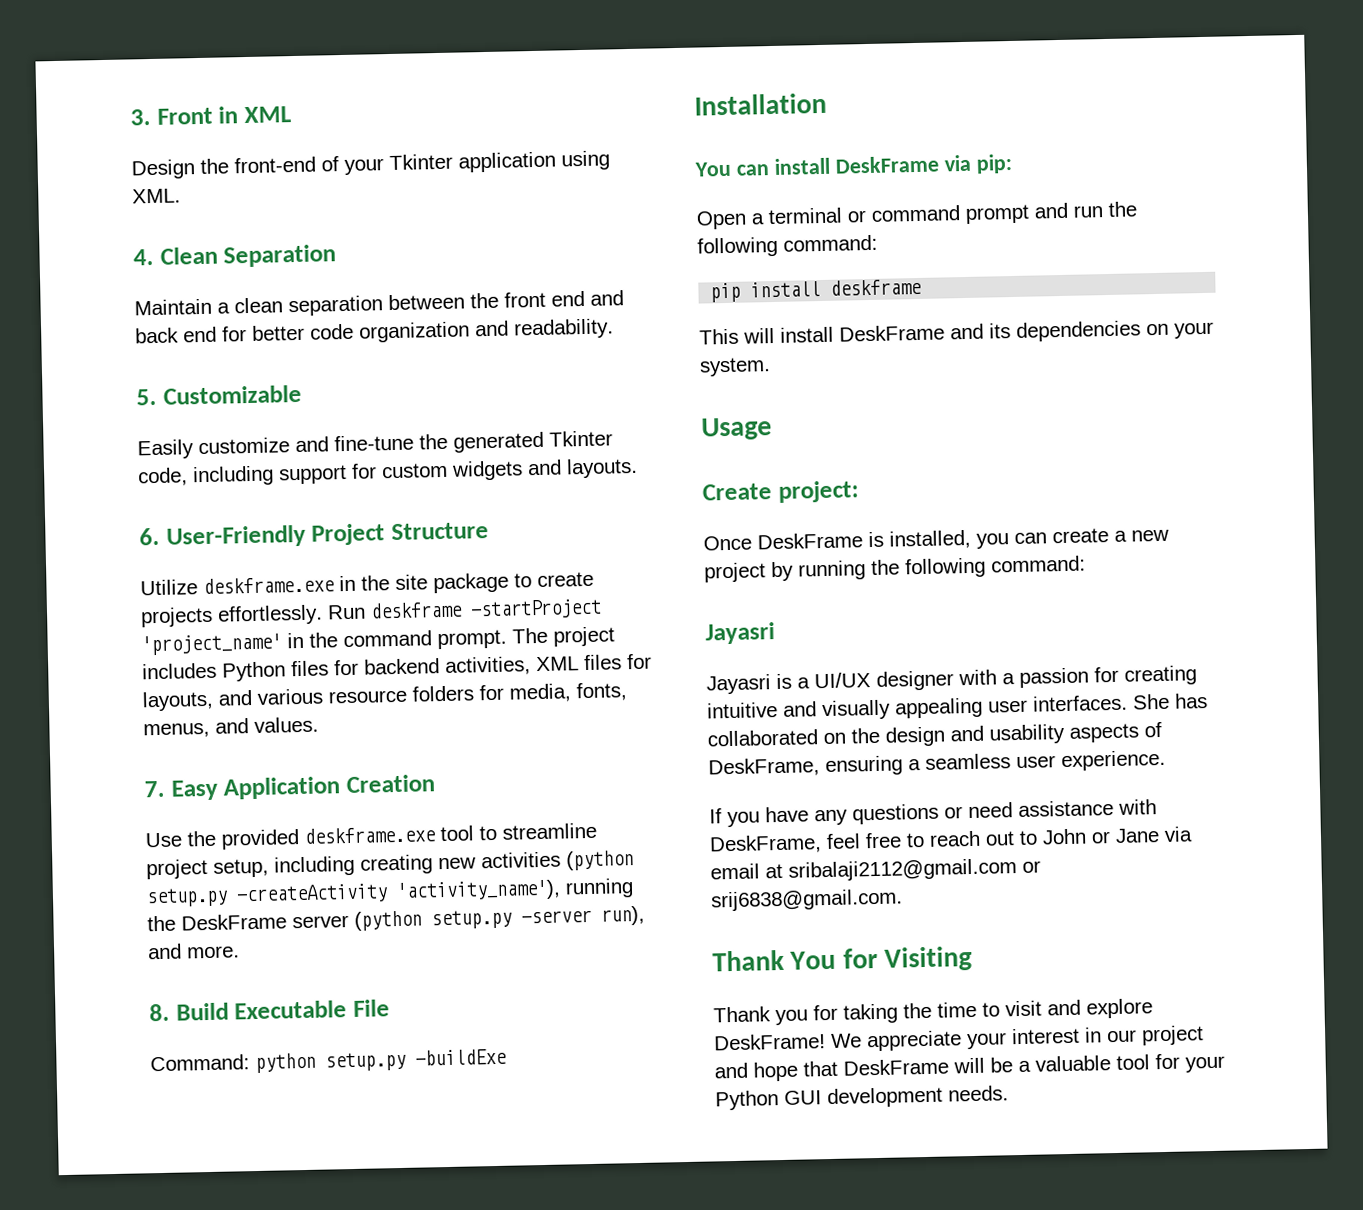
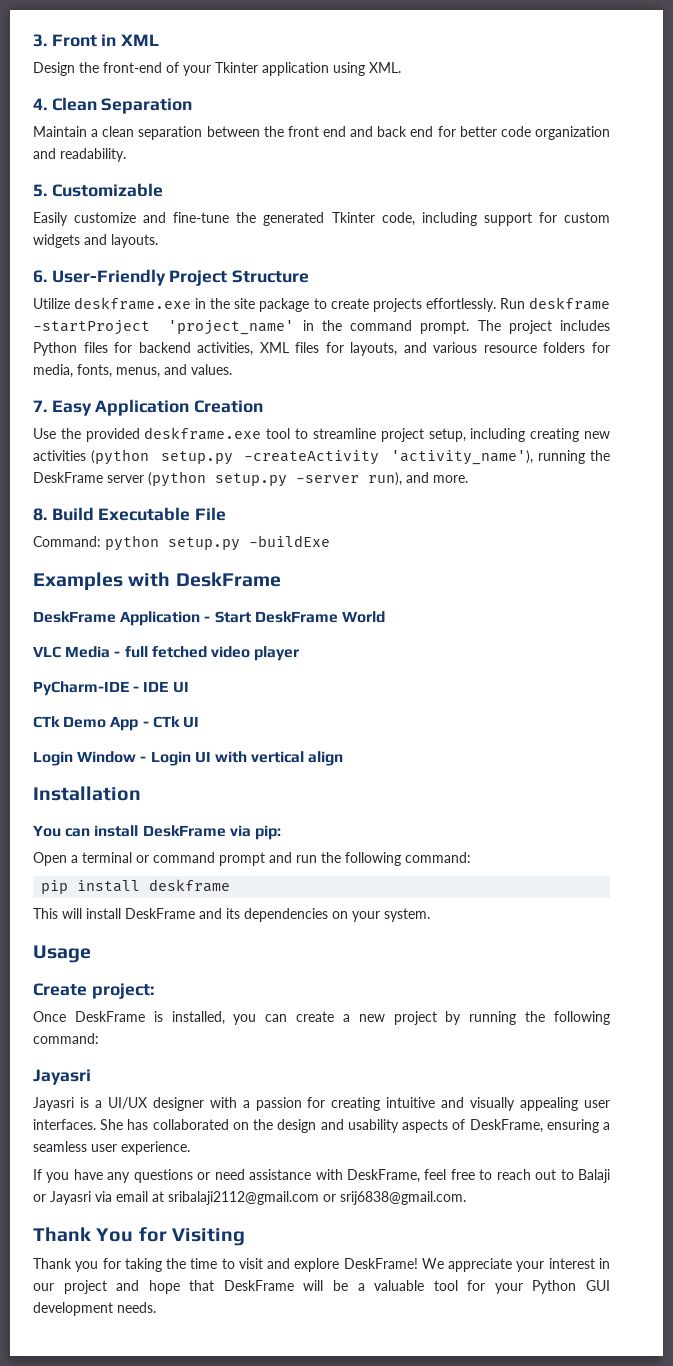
(507, 1057) none -> [33,572,281,591] [33,611,385,626] [33,646,300,661] [33,681,189,696] [33,716,199,731] [33,751,344,766] // Examples with DeskFrame // DeskFrame Application - Start DeskFrame World // VLC Media - full fetched video player // PyCharm-IDE - IDE UI // CTk Demo App - CTk UI // Login Window - Login UI with vertical align
[1042,828,1160,845] John or Jane -> [578,1169,610,1183] [33,1191,91,1205] Balaji or Jayasri

